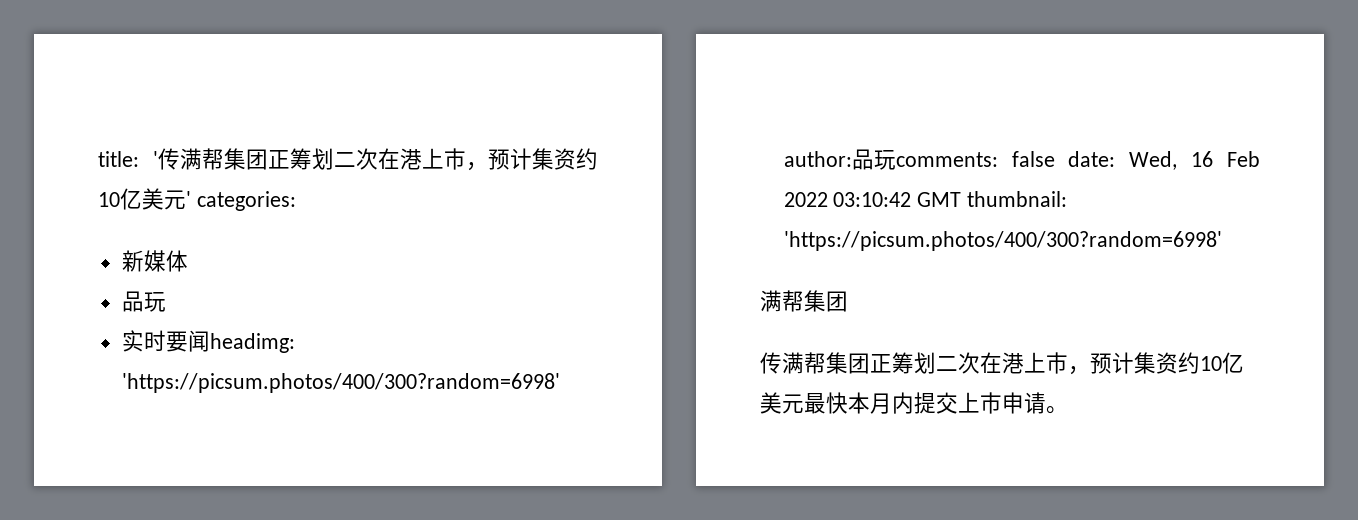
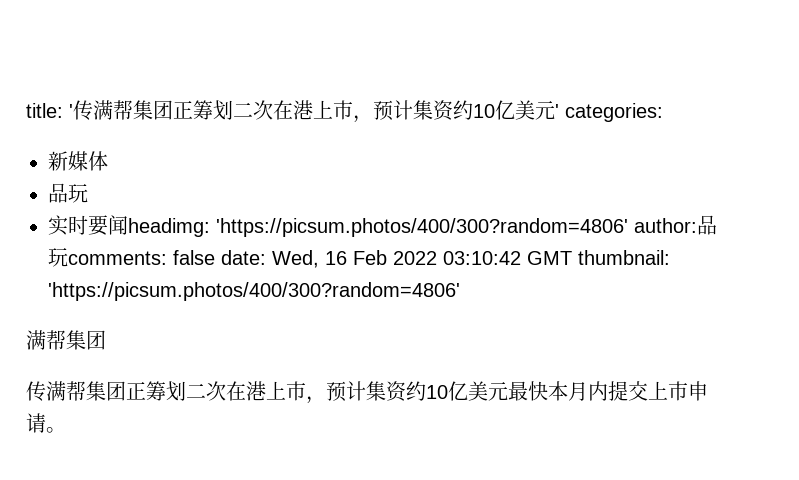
[121,373,560,393] 'https://picsum.photos/400/300?random=6998' -> [216,218,628,237] 'https://picsum.photos/400/300?random=4806'
[783,231,1222,251] 'https://picsum.photos/400/300?random=6998' -> [48,282,460,301] 'https://picsum.photos/400/300?random=4806'

